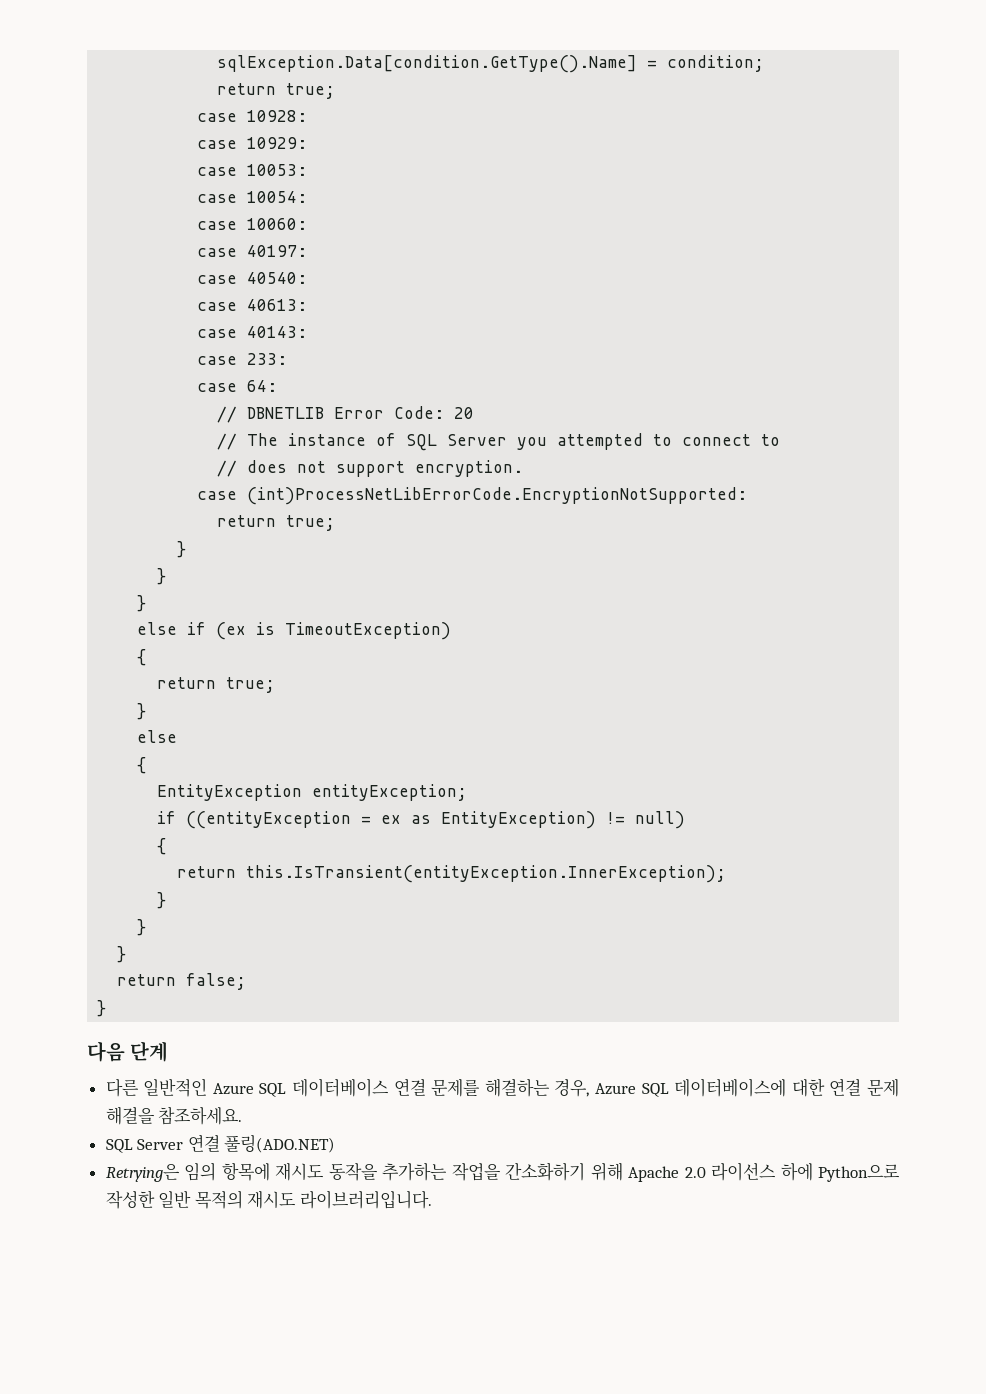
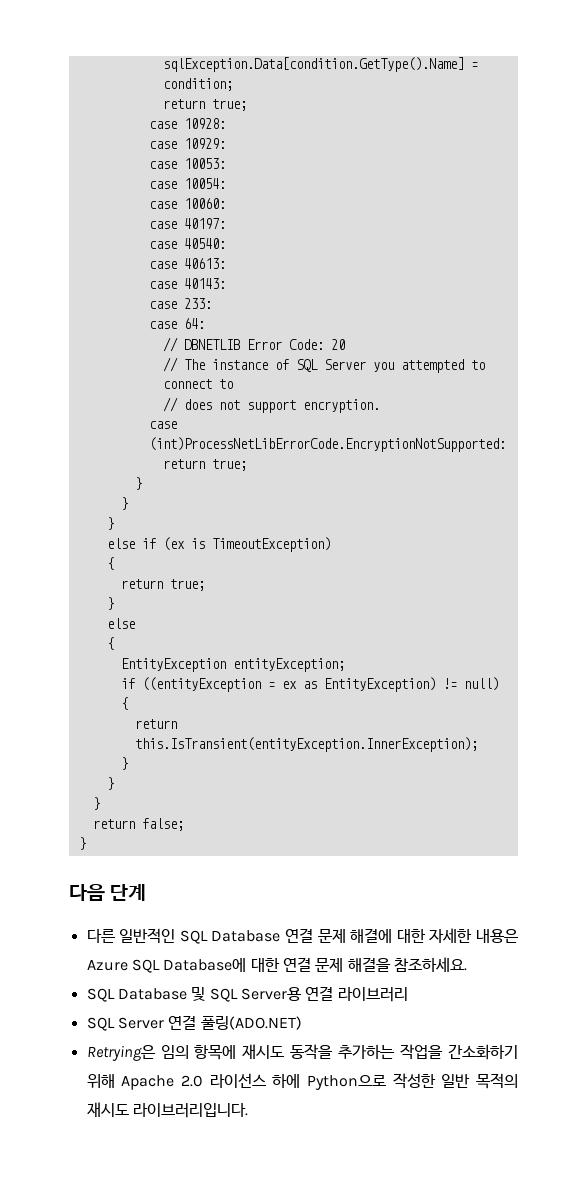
[212,1078,787,1097] Azure SQL 데이터베이스 연결 문제를 해결하는 경우, Azure SQL 데이터베이스에 -> [179,928,520,944] [86,958,247,973] SQL Database 연결 문제 해결에 대한 자세한 내용은 Azure SQL Database에
(243, 1115) none -> [86,986,408,1002] // SQL Database 및 SQL Server용 연결 라이브러리

